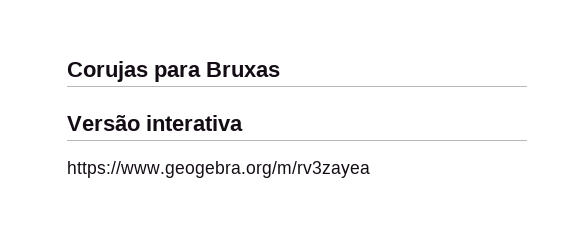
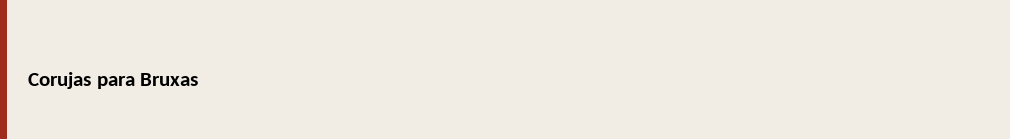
[67,115,243,131] [67,161,370,178] // Versão interativa // https://www.geogebra.org/m/rv3zayea -> (199, 79) none

